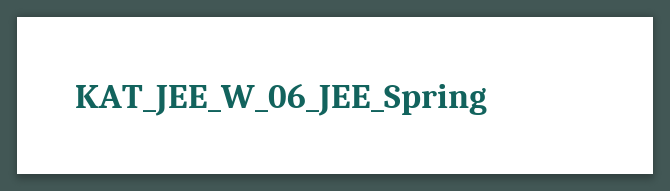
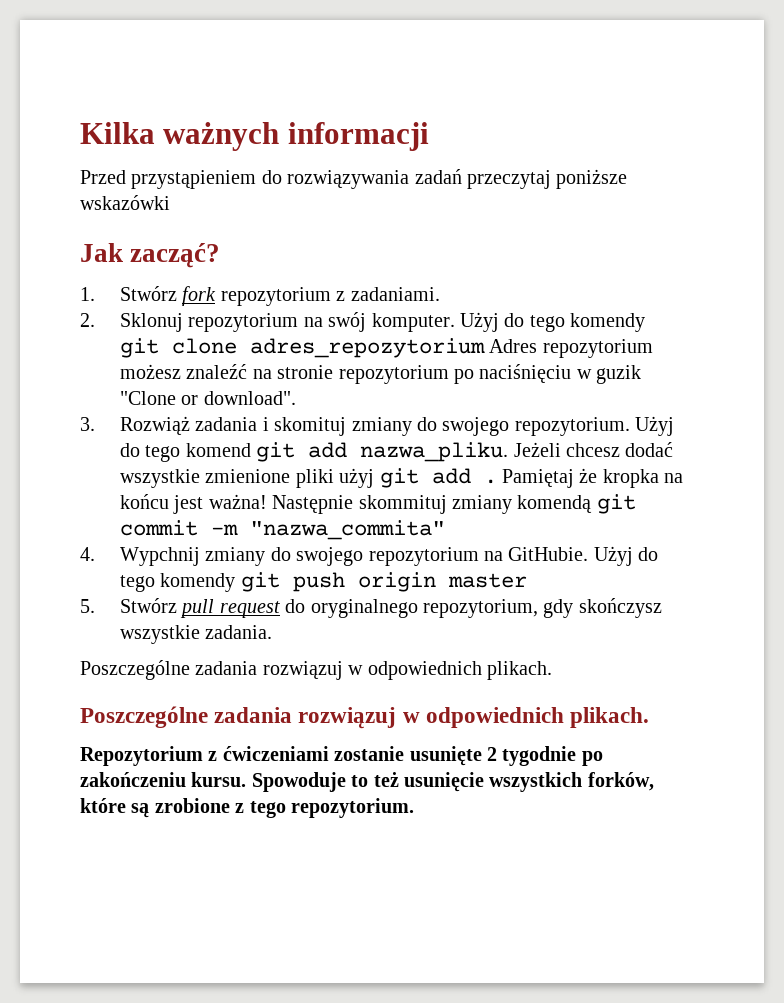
[75,83,487,116] KAT_JEE_W_06_JEE_Spring -> [80,122,429,151] [80,169,628,189] [80,195,170,210] [80,243,221,268] [80,286,440,306] [80,312,646,332] [119,338,653,358] [119,364,642,384] [119,391,296,405] [80,416,675,436] [119,442,674,462] [119,468,684,488] [119,494,636,514] [119,520,445,540] [80,546,659,566] [119,572,527,592] [80,598,662,618] [119,625,273,644] [80,660,552,680] [80,706,650,729] [80,746,603,766] [80,772,654,792] [80,798,414,818] Kilka ważnych informacji // Przed przystąpieniem do rozwiązywania zadań przeczytaj poniższe wskazówki // Jak zacząć? // 1. Stwórz fork repozytorium z zadaniami. // 2. Sklonuj repozytorium na swój komputer. Użyj do tego komendy git clone adres_repozytorium Adres repozytorium możesz znaleźć na stronie repozytorium po naciśnięciu w guzik "Clone or download". // 3. Rozwiąż zadania i skomituj zmiany do swojego repozytorium. Użyj do tego komend git add nazwa_pliku. Jeżeli chcesz dodać wszystkie zmienione pliki użyj git add . Pamiętaj że kropka na końcu jest ważna! Następnie skommituj zmiany komendą git commit -m "nazwa_commita" // 4. Wypchnij zmiany do swojego repozytorium na GitHubie. Użyj do tego komendy git push origin master // 5. Stwórz pull request do oryginalnego repozytorium, gdy skończysz wszystkie zadania. // Poszczególne zadania rozwiązuj w odpowiednich plikach. // Poszczególne zadania rozwiązuj w odpowiednich plikach. // Repozytorium z ćwiczeniami zostanie usunięte 2 tygodnie po zakończeniu kursu. Spowoduje to też usunięcie wszystkich forków, które są zrobione z tego repozytorium.

